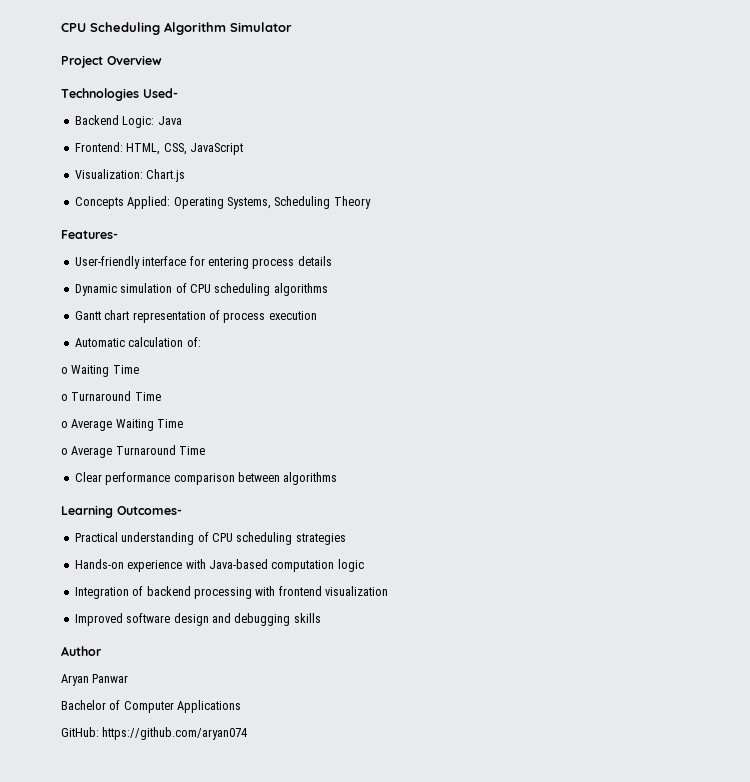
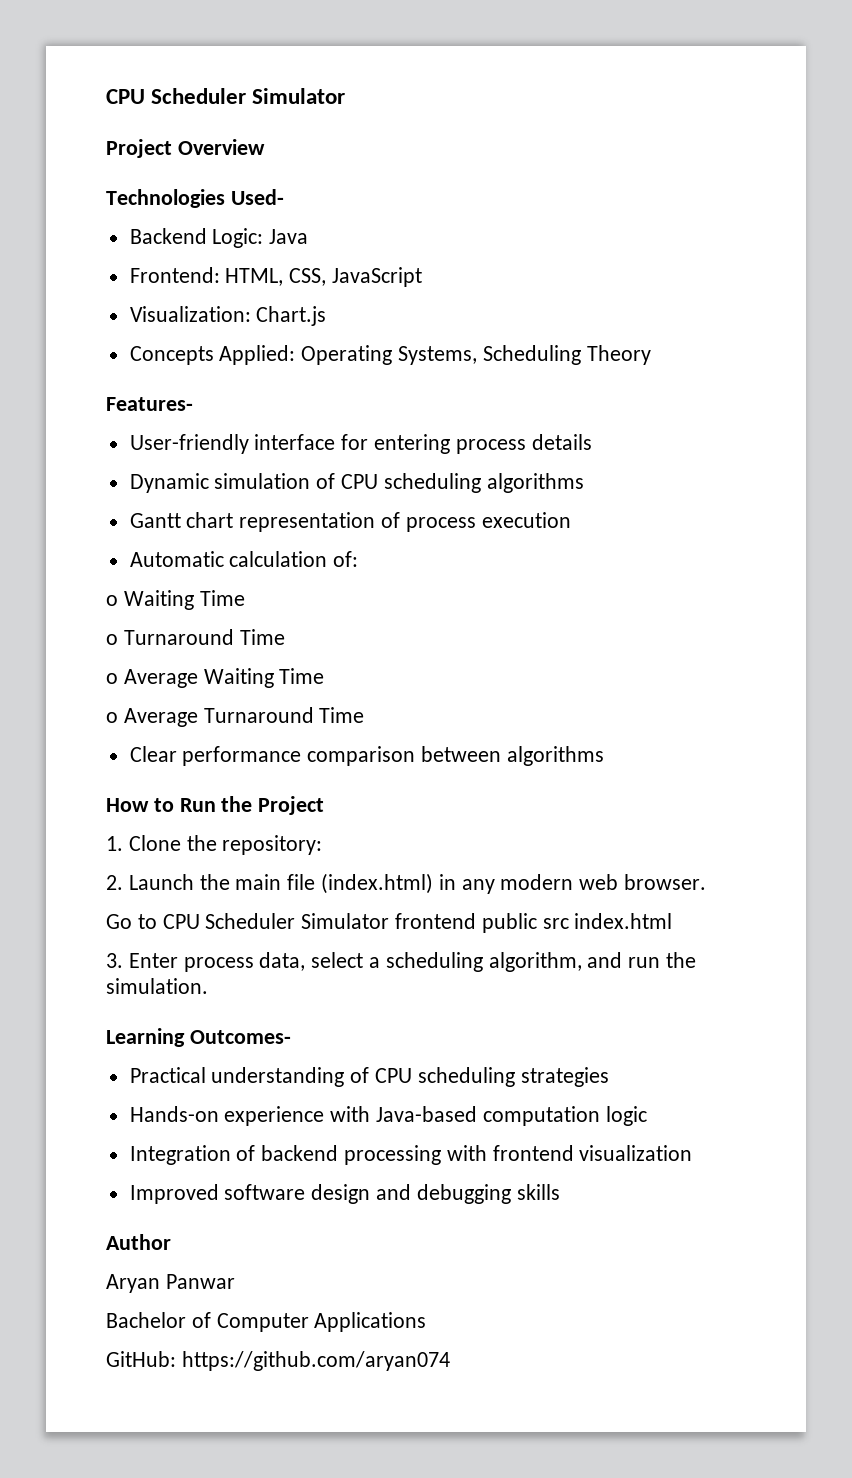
[61,22,226,35] CPU Scheduling Algorithm -> [106,88,247,104] CPU Scheduler
(338, 478) none -> [106,796,325,815] [106,835,323,855] [106,873,707,894] [106,913,673,933] [106,952,697,972] [106,978,208,994] // How to Run the Project // 1. Clone the repository: // 2. Launch the main file (index.html) in any modern web browser. // Go to CPU Scheduler Simulator frontend public src index.html // 3. Enter process data, select a scheduling algorithm, and run the simulation.

